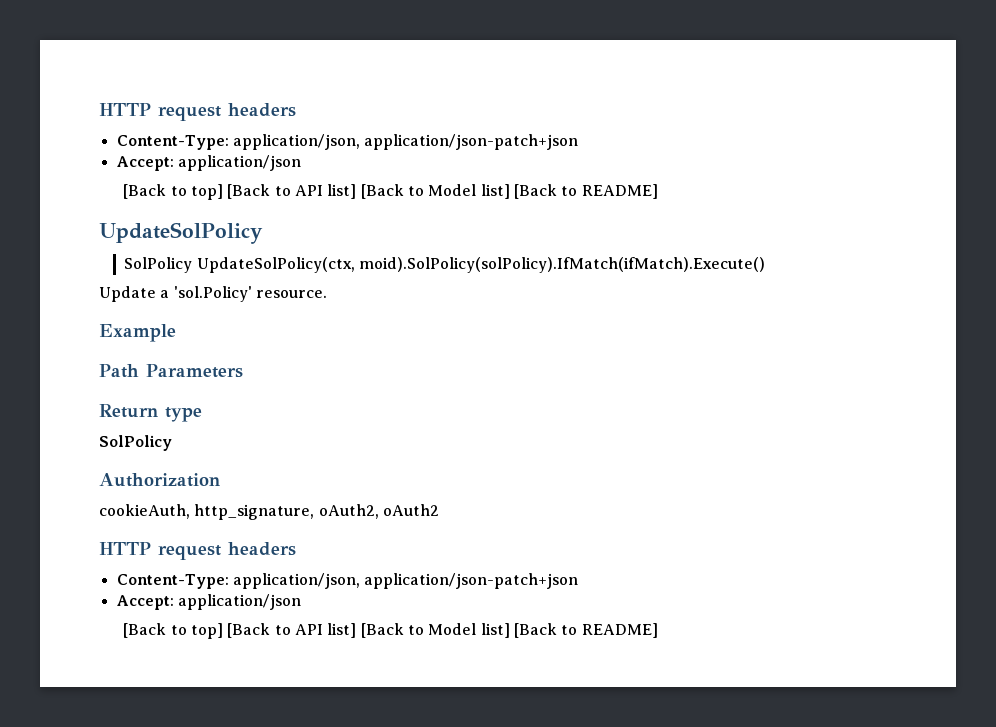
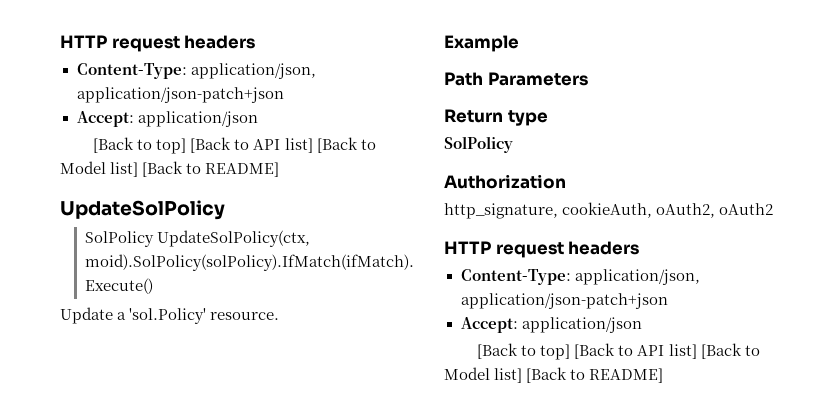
[99,504,315,520] cookieAuth, http_signature, -> [444,202,653,219] http_signature, cookieAuth,

